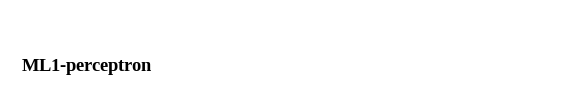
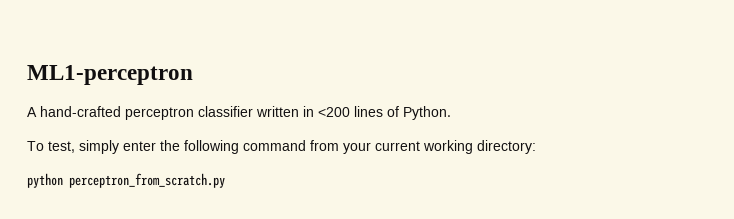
(152, 67) none -> [27,106,451,120] [27,140,536,154] [27,173,225,188] // A hand-crafted perceptron classifier written in <200 lines of Python. // To test, simply enter the following command from your current working directory: // python perceptron_from_scratch.py

